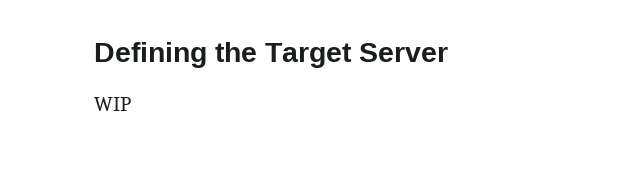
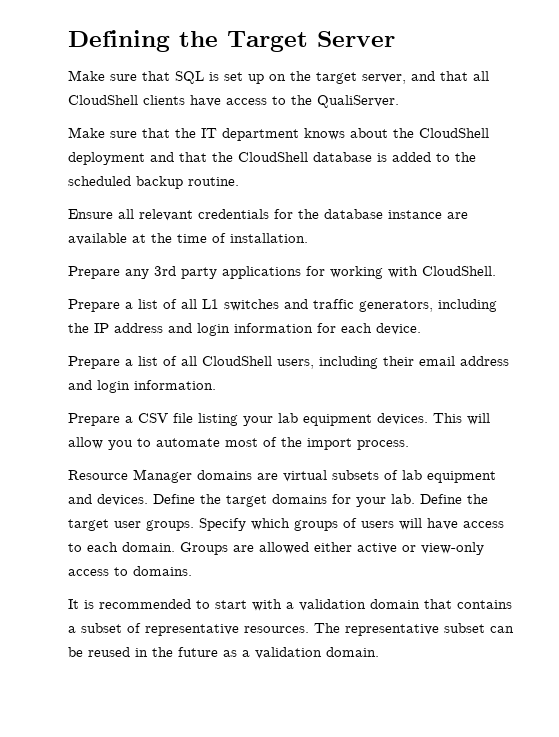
[94,97,131,111] WIP -> [68,70,489,84] [68,95,399,108] [68,127,489,141] [68,152,476,165] [68,176,239,189] [68,209,468,221] [68,233,308,245] [68,266,496,279] [68,299,497,312] [68,323,421,336] [68,356,509,369] [68,380,216,393] [68,413,490,426] [68,437,409,450] [68,469,496,483] [68,494,488,507] [68,518,504,531] [68,542,484,555] [68,566,192,576] [68,599,512,611] [68,623,514,636] [68,647,379,659] Make sure that SQL is set up on the target server, and that all CloudShell clients have access to the QualiServer. // Make sure that the IT department knows about the CloudShell deployment and that the CloudShell database is added to the scheduled backup routine. // Ensure all relevant credentials for the database instance are available at the time of installation. // Prepare any 3rd party applications for working with CloudShell. // Prepare a list of all L1 switches and traffic generators, including the IP address and login information for each device. // Prepare a list of all CloudShell users, including their email address and login information. // Prepare a CSV file listing your lab equipment devices. This will allow you to automate most of the import process. // Resource Manager domains are virtual subsets of lab equipment and devices. Define the target domains for your lab. Define the target user groups. Specify which groups of users will have access to each domain. Groups are allowed either active or view-only access to domains. // It is recommended to start with a validation domain that contains a subset of representative resources. The representative subset can be reused in the future as a validation domain.

